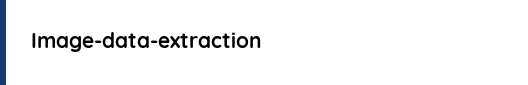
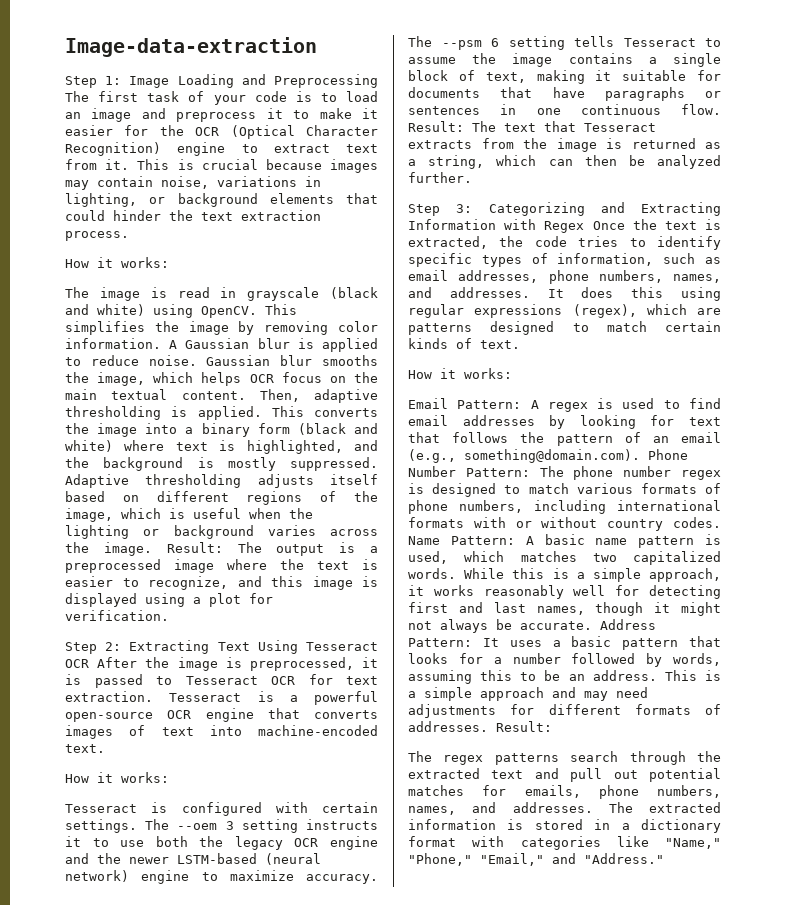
(262, 42) none -> [65,74,378,88] [65,91,378,105] [65,108,378,122] [65,125,378,139] [65,142,378,156] [65,159,378,173] [65,176,321,190] [65,193,378,207] [65,210,321,221] [65,231,129,241] [65,257,169,268] [65,287,378,301] [65,304,297,318] [65,321,379,335] [65,338,378,352] [65,355,378,366] [65,372,378,386] [65,389,378,403] [65,406,378,420] [65,423,378,437] [65,440,378,454] [65,457,378,471] [65,474,378,488] [65,491,379,505] [65,508,313,522] [65,525,378,539] [65,542,378,556] [65,559,378,573] [65,576,378,590] [65,593,273,607] [65,610,169,621] [65,640,378,654] [65,657,378,671] [65,674,378,688] [65,691,378,705] [65,708,378,722] [65,725,378,739] [65,744,105,753] [65,772,169,783] [65,802,378,816] [65,819,378,833] [65,836,378,850] [65,853,321,865] [65,870,378,884] [408,36,721,50] [408,53,721,67] [408,70,721,84] [408,87,721,101] [408,104,721,115] [408,121,656,132] [408,138,721,152] [408,155,721,169] [408,172,472,183] [408,202,721,216] [408,219,721,233] [408,236,721,250] [408,253,721,267] [408,270,721,284] [408,287,721,301] [408,304,721,318] [408,321,721,335] [408,338,520,349] [408,368,512,379] [408,398,721,412] [408,415,721,429] [408,432,721,446] [408,449,688,463] [408,466,721,480] [408,483,721,497] [408,500,721,514] [408,517,721,531] [408,534,721,548] [408,551,721,565] [408,568,721,582] [408,585,721,599] [408,602,721,616] [408,619,656,633] [408,636,721,650] [408,653,721,667] [408,670,721,684] [408,687,648,701] [408,704,721,718] [408,721,552,732] [408,751,721,765] [408,768,721,782] [408,785,721,799] [408,802,721,815] [408,819,721,833] [408,836,721,850] [408,853,664,866] // Step 1: Image Loading and Preprocessing The first task of your code is to load an image and preprocess it to make it easier for the OCR (Optical Character Recognition) engine to extract text from it. This is crucial because images may contain noise, variations in lighting, or background elements that could hinder the text extraction process. // How it works: // The image is read in grayscale (black and white) using OpenCV. This simplifies the image by removing color information. A Gaussian blur is applied to reduce noise. Gaussian blur smooths the image, which helps OCR focus on the main textual content. Then, adaptive thresholding is applied. This converts the image into a binary form (black and white) where text is highlighted, and the background is mostly suppressed. Adaptive thresholding adjusts itself based on different regions of the image, which is useful when the lighting or background varies across the image. Result: The output is a preprocessed image where the text is easier to recognize, and this image is displayed using a plot for verification. // Step 2: Extracting Text Using Tesseract OCR After the image is preprocessed, it is passed to Tesseract OCR for text extraction. Tesseract is a powerful open-source OCR engine that converts images of text into machine-encoded text. // How it works: // Tesseract is configured with certain settings. The --oem 3 setting instructs it to use both the legacy OCR engine and the newer LSTM-based (neural network) engine to maximize accuracy. The --psm 6 setting tells Tesseract to assume the image contains a single block of text, making it suitable for documents that have paragraphs or sentences in one continuous flow. Result: The text that Tesseract extracts from the image is returned as a string, which can then be analyzed further. // Step 3: Categorizing and Extracting Information with Regex Once the text is extracted, the code tries to identify specific types of information, such as email addresses, phone numbers, names, and addresses. It does this using regular expressions (regex), which are patterns designed to match certain kinds of text. // How it works: // Email Pattern: A regex is used to find email addresses by looking for text that follows the pattern of an email (e.g., something@domain.com). Phone Number Pattern: The phone number regex is designed to match various formats of phone numbers, including international formats with or without country codes. Name Pattern: A basic name pattern is used, which matches two capitalized words. While this is a simple approach, it works reasonably well for detecting first and last names, though it might not always be accurate. Address Pattern: It uses a basic pattern that looks for a number followed by words, assuming this to be an address. This is a simple approach and may need adjustments for different formats of addresses. Result: // The regex patterns search through the extracted text and pull out potential matches for emails, phone numbers, names, and addresses. The extracted information is stored in a dictionary format with categories like "Name," "Phone," "Email," and "Address."

